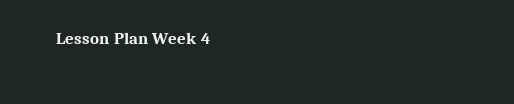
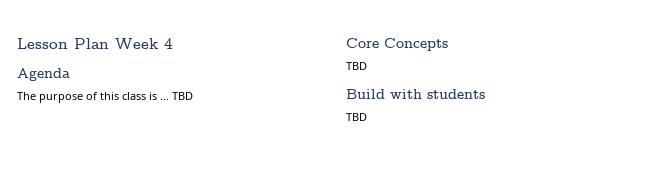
(210, 38) none -> [17,68,70,81] [17,92,193,103] [346,38,448,51] [346,62,367,70] [346,89,485,99] [346,113,367,121] // Agenda // The purpose of this class is ... TBD // Core Concepts // TBD // Build with students // TBD

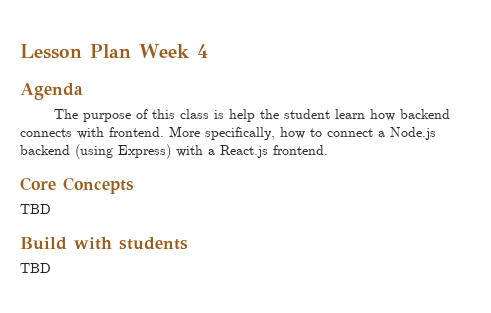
[160,92,193,100] ... TBD -> [228,109,450,122] [20,126,436,140] [20,144,328,159] help the student learn how backend connects with frontend. More specifically, how to connect a Node.js backend (using Express) with a React.js frontend.

